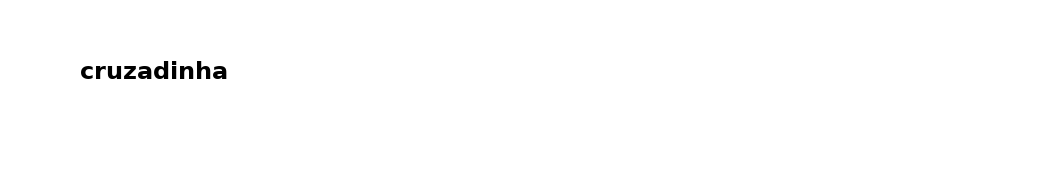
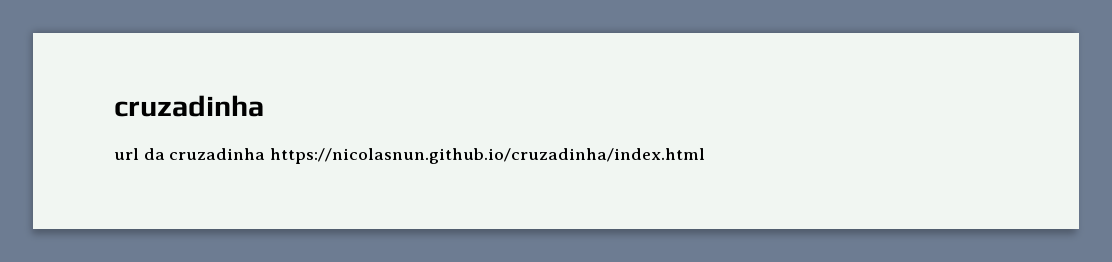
[80,61,228,79] cruzadinha -> [114,95,264,117] [114,148,706,164] cruzadinha // url da cruzadinha https://nicolasnun.github.io/cruzadinha/index.html

